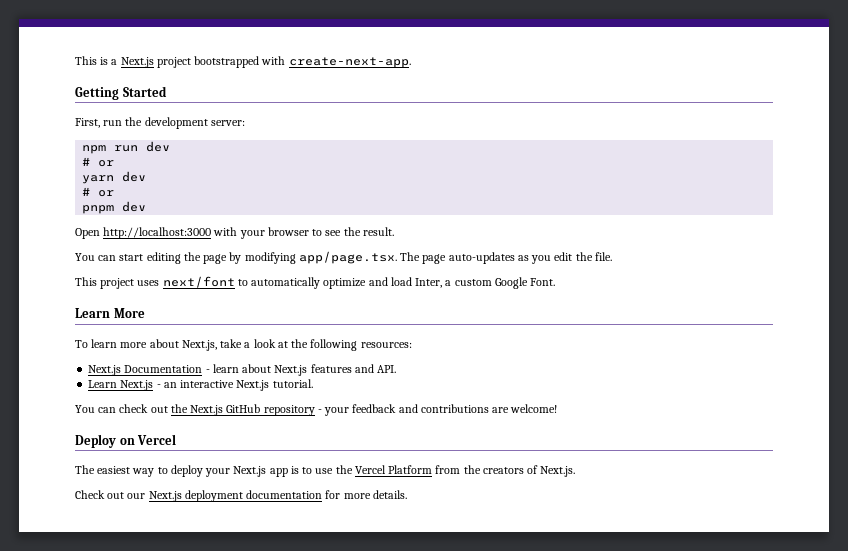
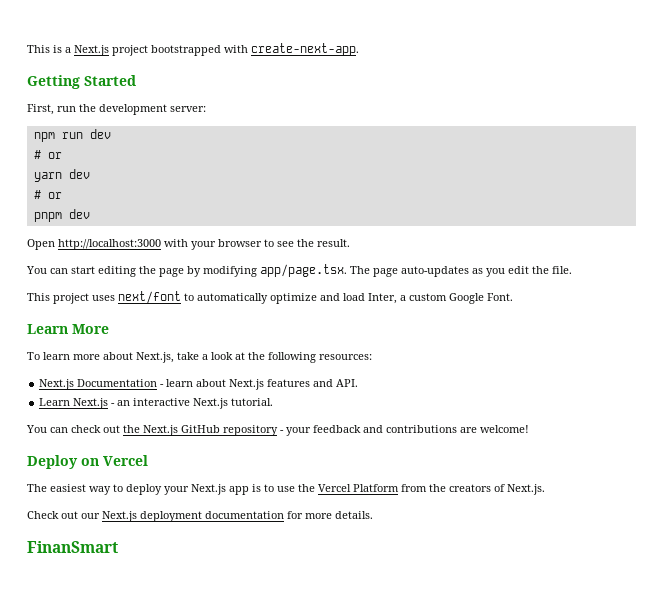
(407, 494) none -> [27,541,118,553] // FinanSmart

